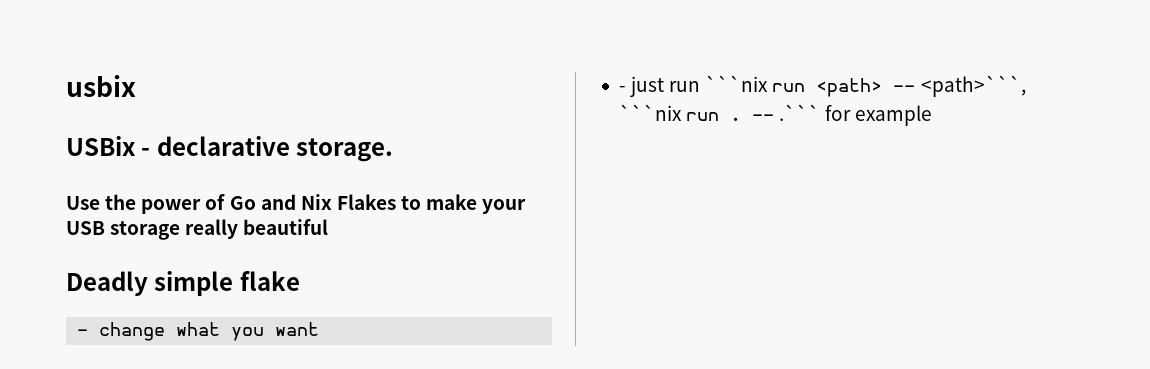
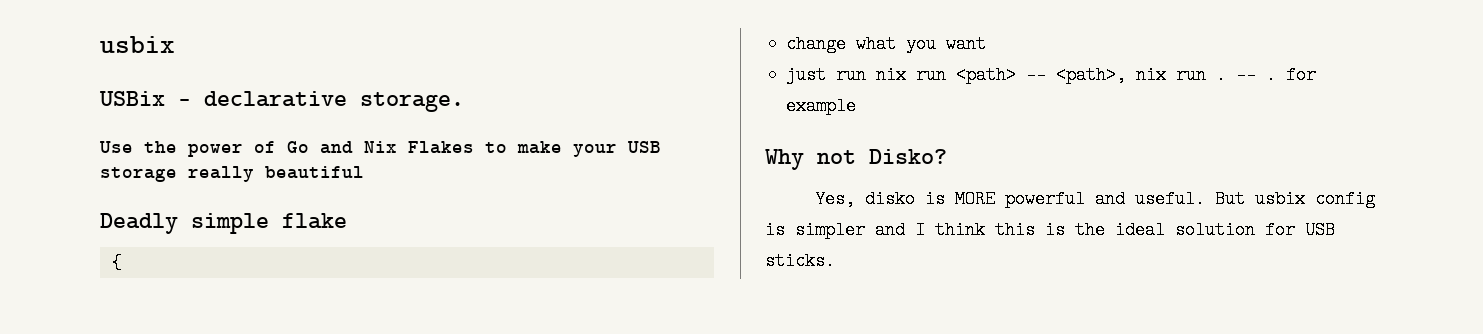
[77,329,89,336] - -> [111,254,122,272] { //
[618,86,626,92] - -> (987, 44) none
[705,75,769,92] ```nix -> [876,66,907,84] nix
[920,75,1026,97] [618,104,682,121] <path>```, ```nix -> [1056,66,1167,84] <path>, nix
[779,104,821,121] .``` -> [1266,66,1277,84] .
(933, 115) none -> [765,149,947,170] [814,190,1375,208] [765,221,1335,239] [765,252,835,270] // Why not Disko? // Yes, disko is MORE powerful and useful. But usbix config is simpler and I think this is the ideal solution for USB sticks.

